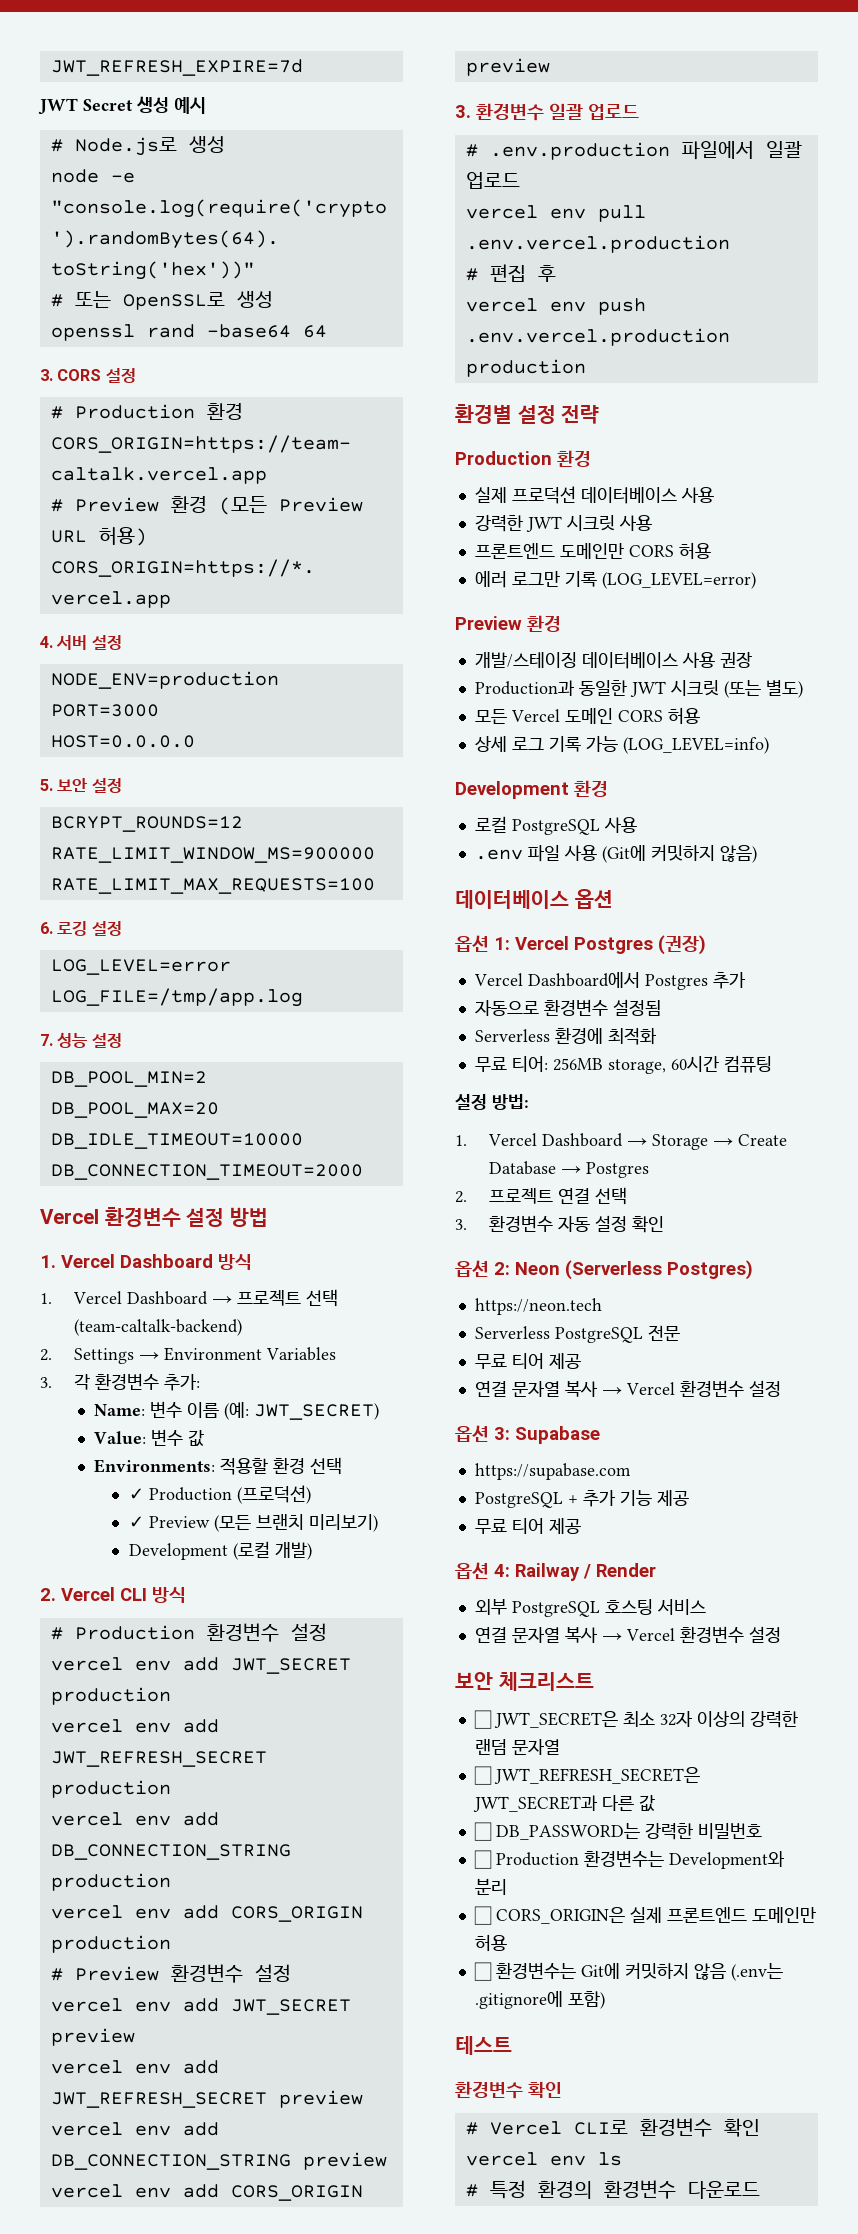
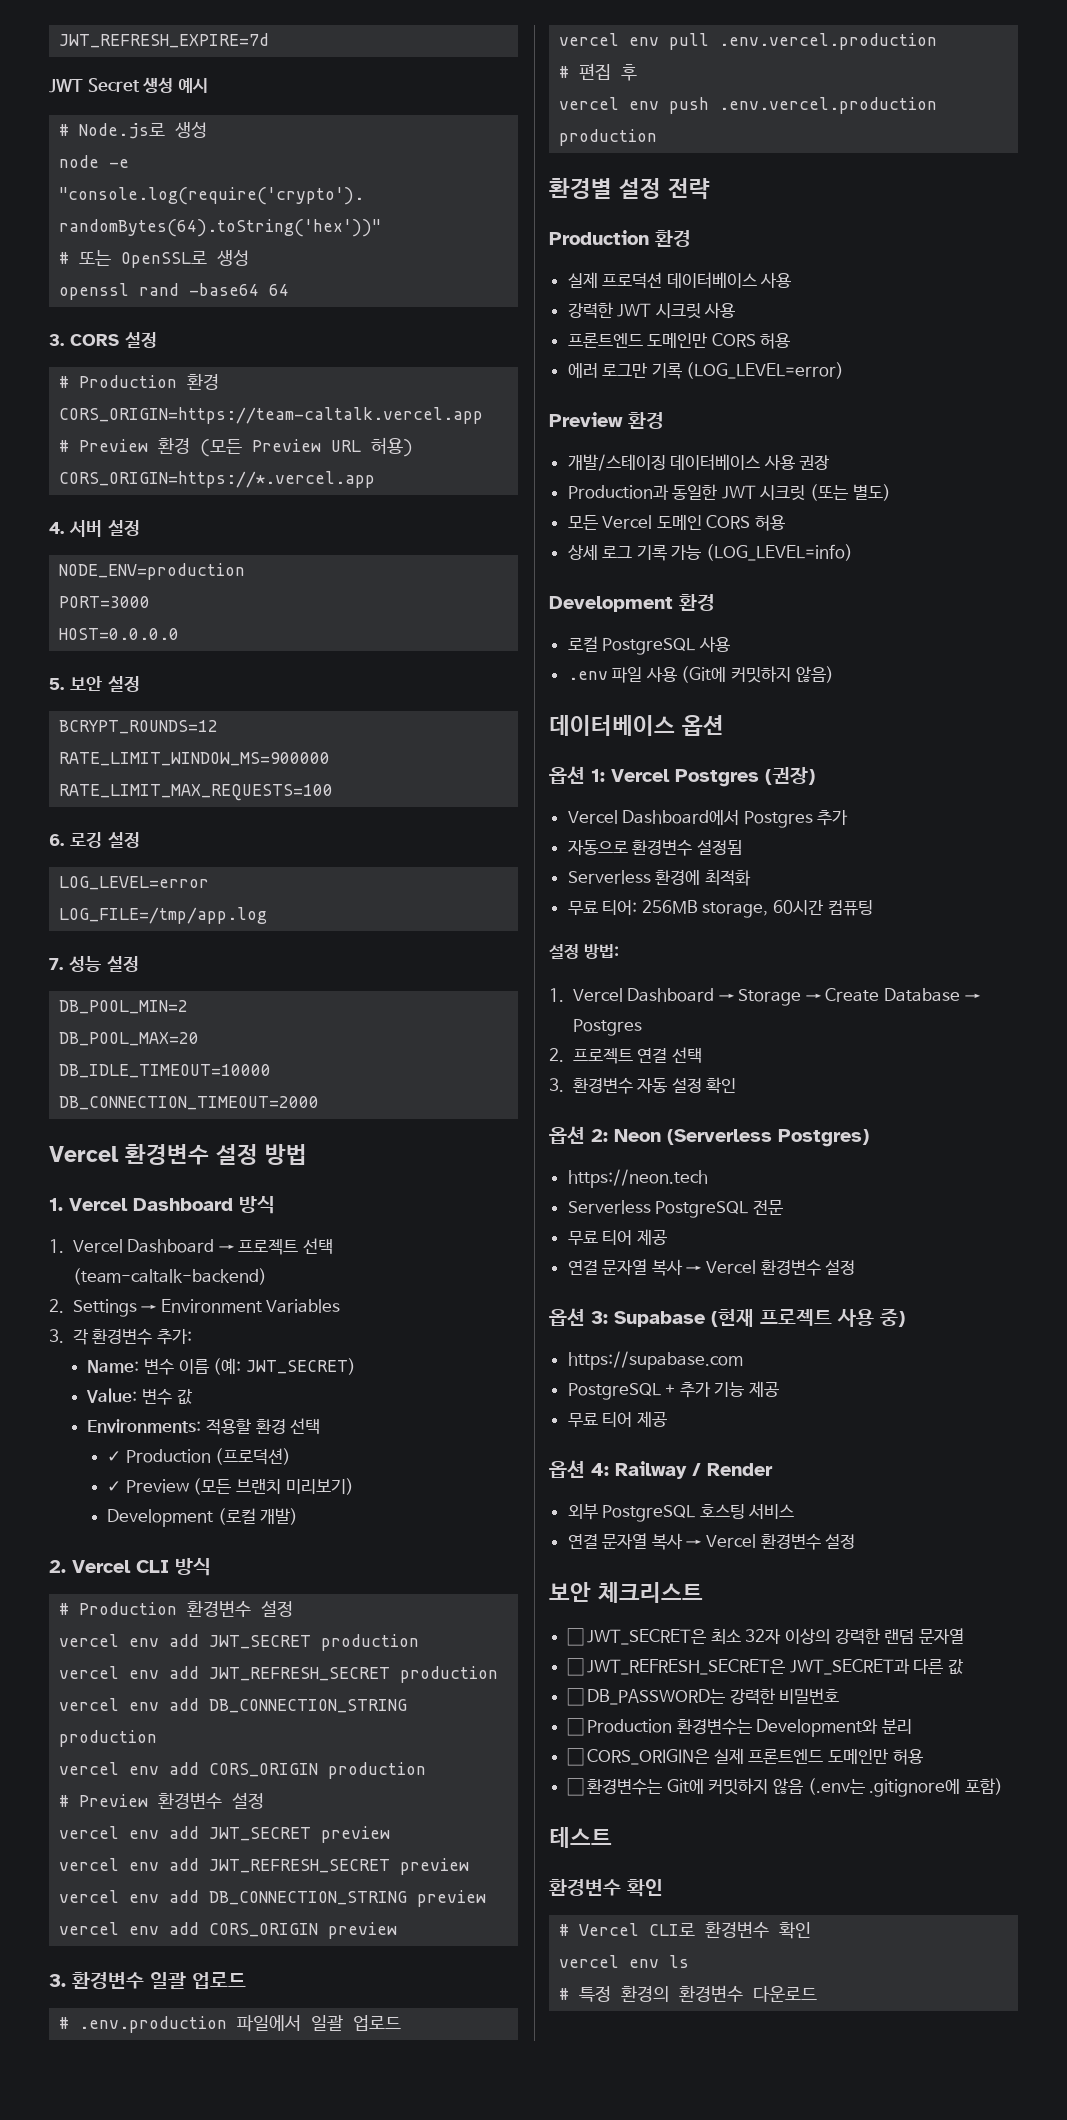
(600, 1435) none -> [711,1308,905,1327] (현재 프로젝트 사용 중)

